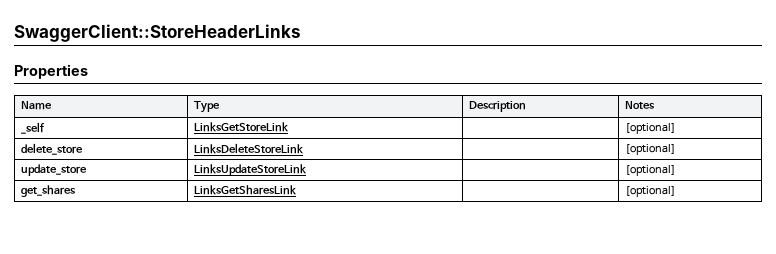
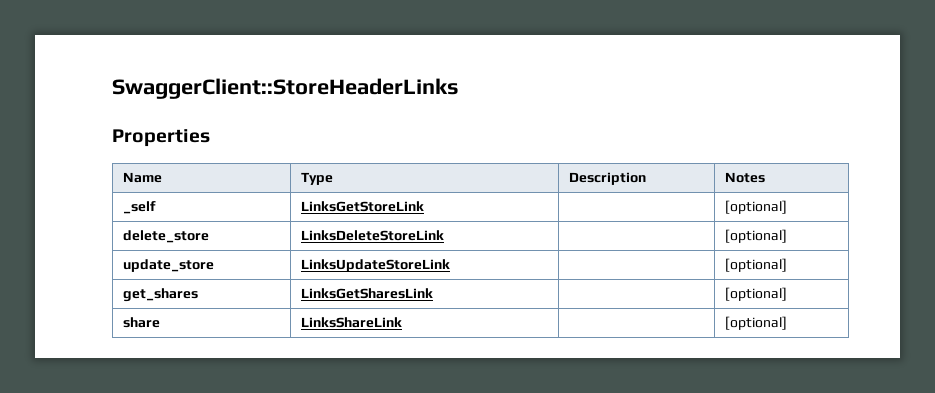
(676, 191) none -> [123,317,161,328] [301,317,403,328] [725,316,788,330] // share | LinksShareLink | | [optional]

